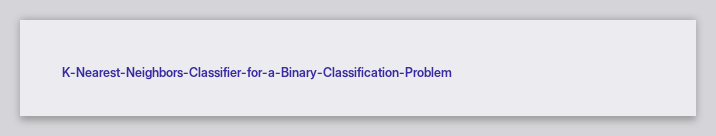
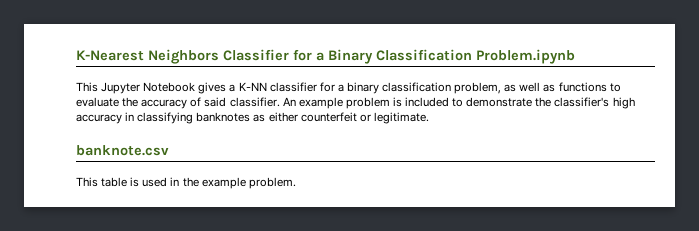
[62,67,452,80] K-Nearest-Neighbors-Classifier-for-a-Binary-Classification-Problem -> [76,49,575,64] [76,82,621,94] [76,97,635,109] [76,112,429,124] [76,145,169,156] [76,177,296,189] K-Nearest Neighbors Classifier for a Binary Classification Problem.ipynb // This Jupyter Notebook gives a K-NN classifier for a binary classification problem, as well as functions to evaluate the accuracy of said classifier. An example problem is included to demonstrate the classifier's high accuracy in classifying banknotes as either counterfeit or legitimate. // banknote.csv // This table is used in the example problem.

